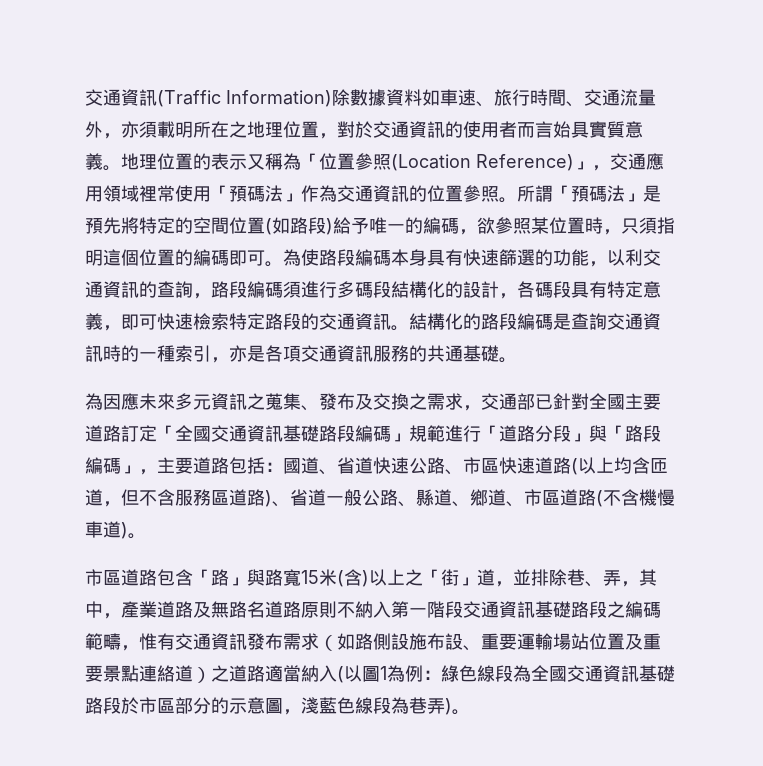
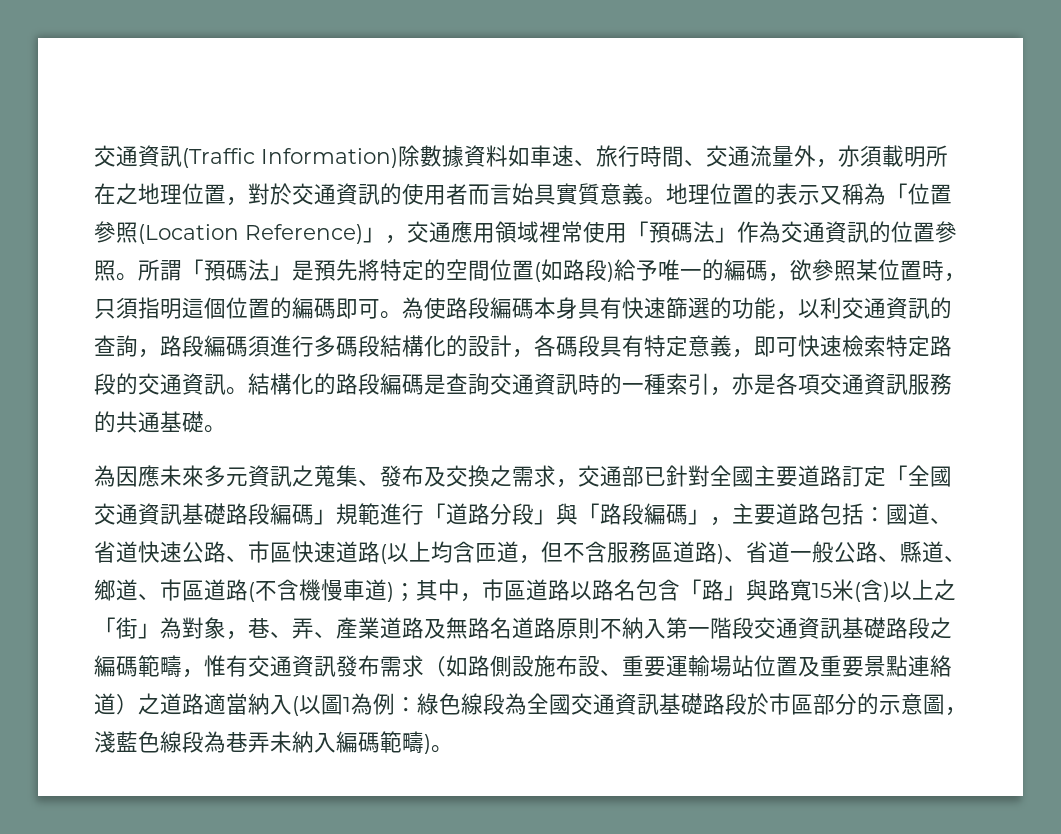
[128,533,146,539] [85,569,157,586] 。 // 市區道路 -> [394,579,636,602] ；其中，市區道路以路名
[477,569,657,587] [85,601,121,619] 道，並排除巷、弄，其中， -> [160,617,336,640] 為對象，巷、弄、
(445, 706) none -> [270,731,424,753] 未納入編碼範疇

